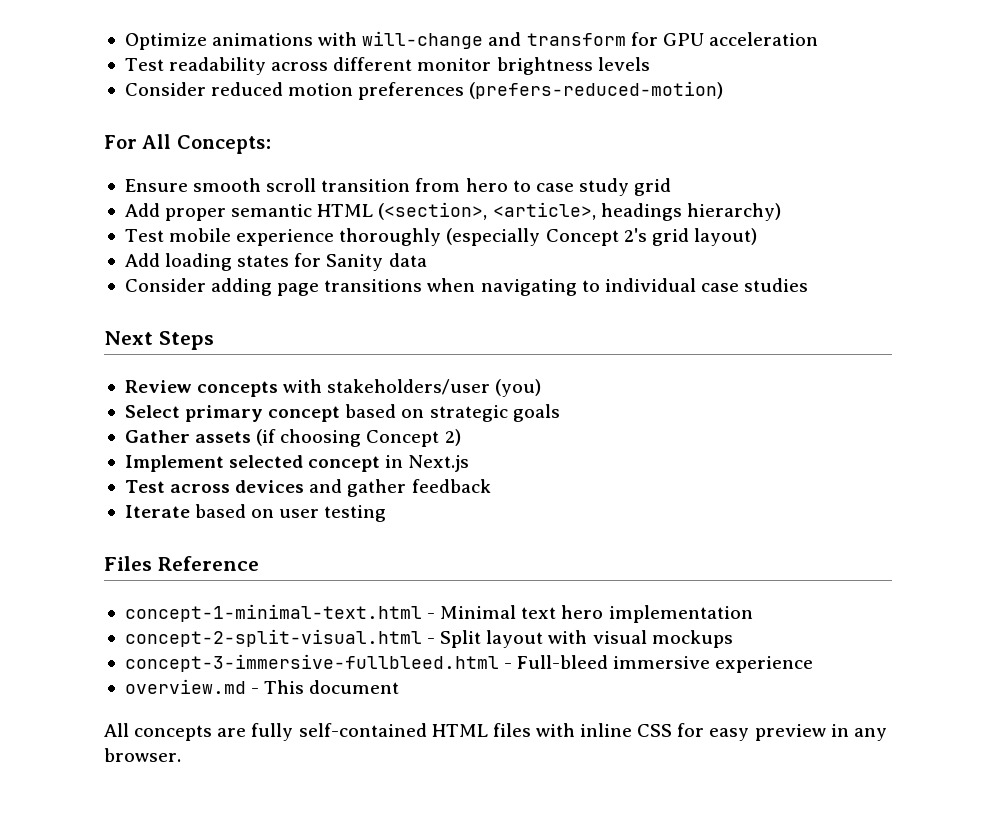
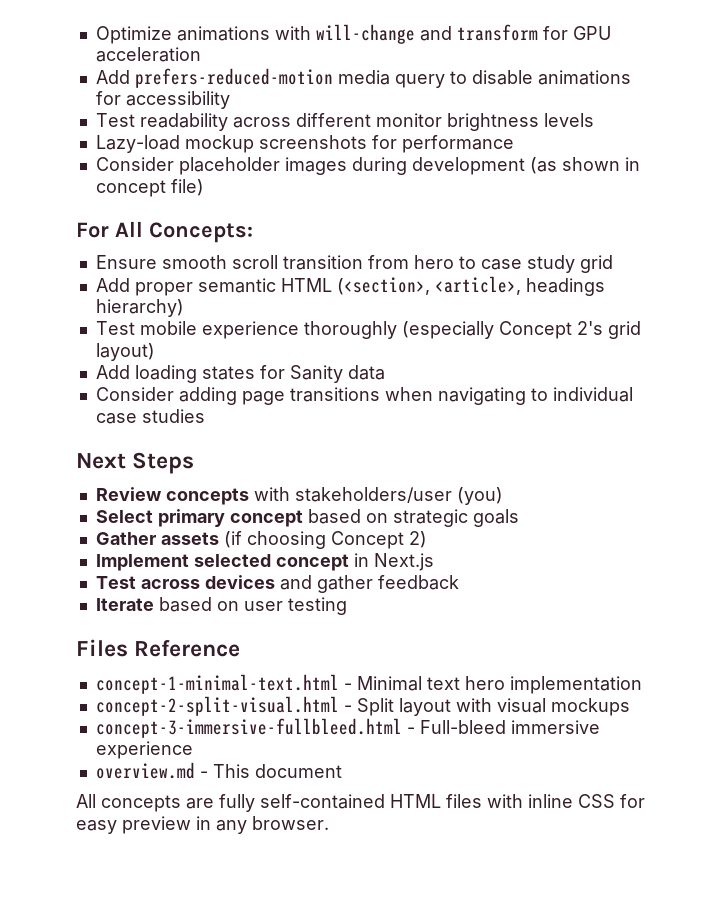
(818, 39) none -> [95,68,631,88] [95,91,230,109] // Add prefers-reduced-motion media query to disable animations for accessibility
[124,81,724,100] Consider reduced motion preferences (prefers-reduced-motion) -> [95,135,514,153] [95,157,640,175] [95,179,204,197] Lazy-load mockup screenshots for performance // Consider placeholder images during development (as shown in concept file)

